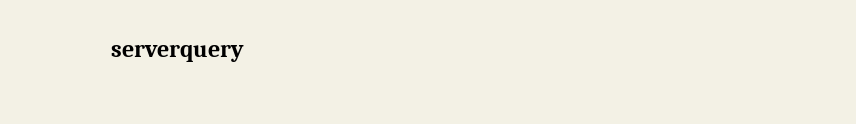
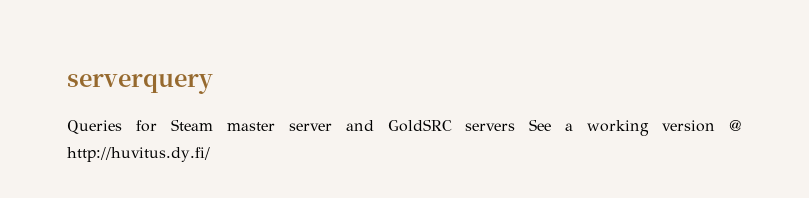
(244, 53) none -> [67,119,742,136] [67,147,210,162] // Queries for Steam master server and GoldSRC servers See a working version @ http://huvitus.dy.fi/

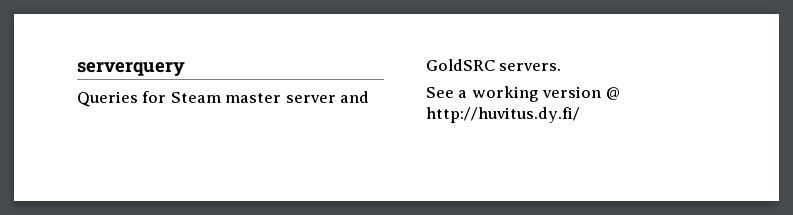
[465,123,516,131] servers -> [499,63,562,71] servers. //

